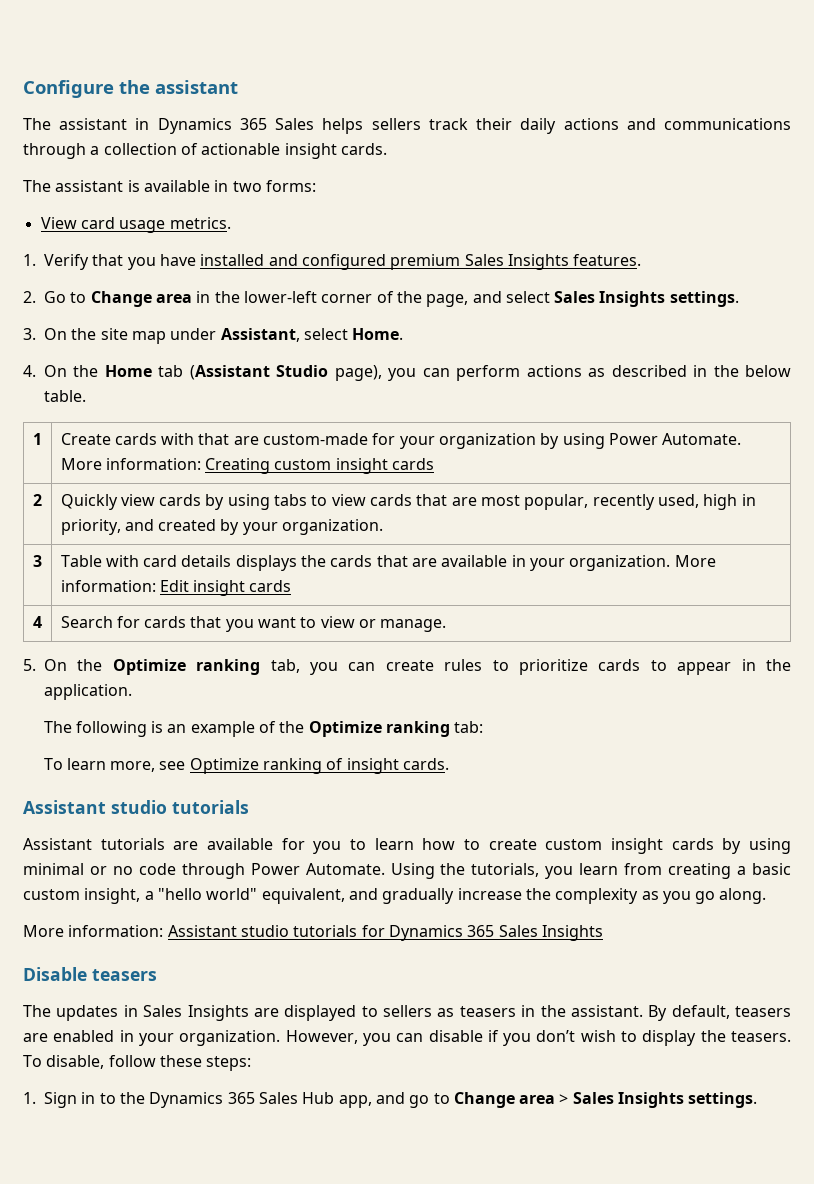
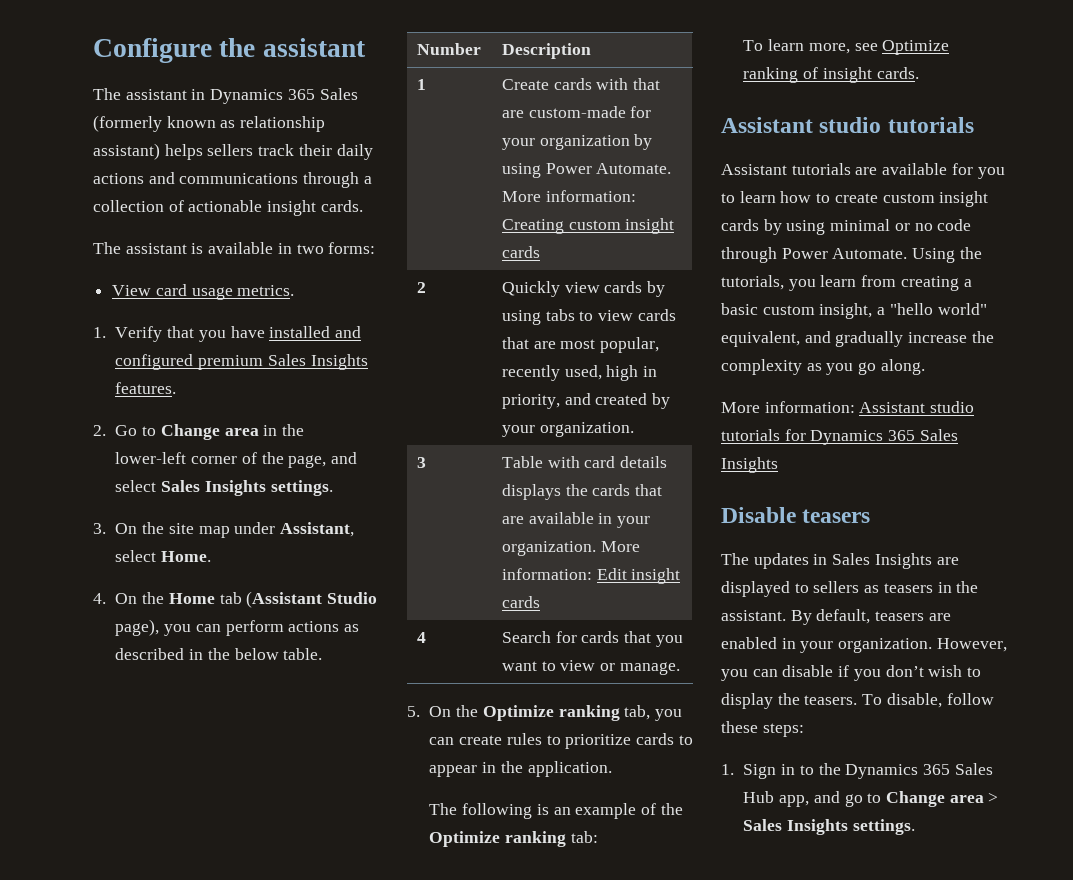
(315, 124) none -> [93,115,326,132] [93,143,160,160] (formerly known as relationship assistant)
(86, 396) none -> [417,43,482,55] [502,43,592,59] // Number | Description

